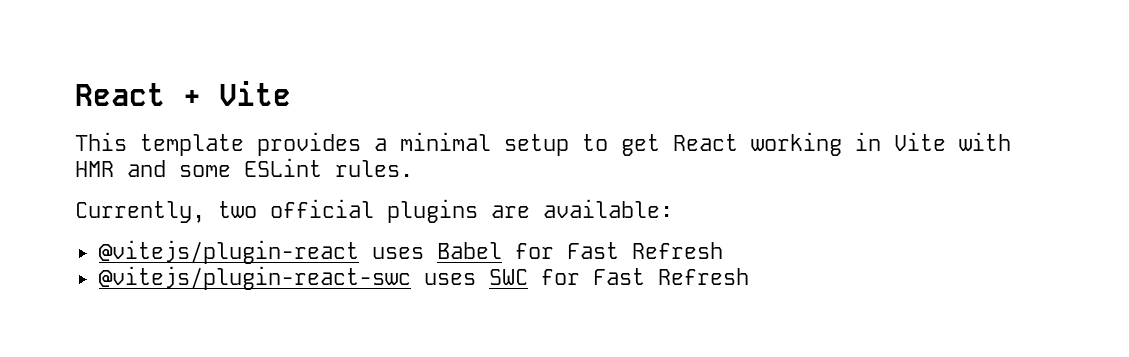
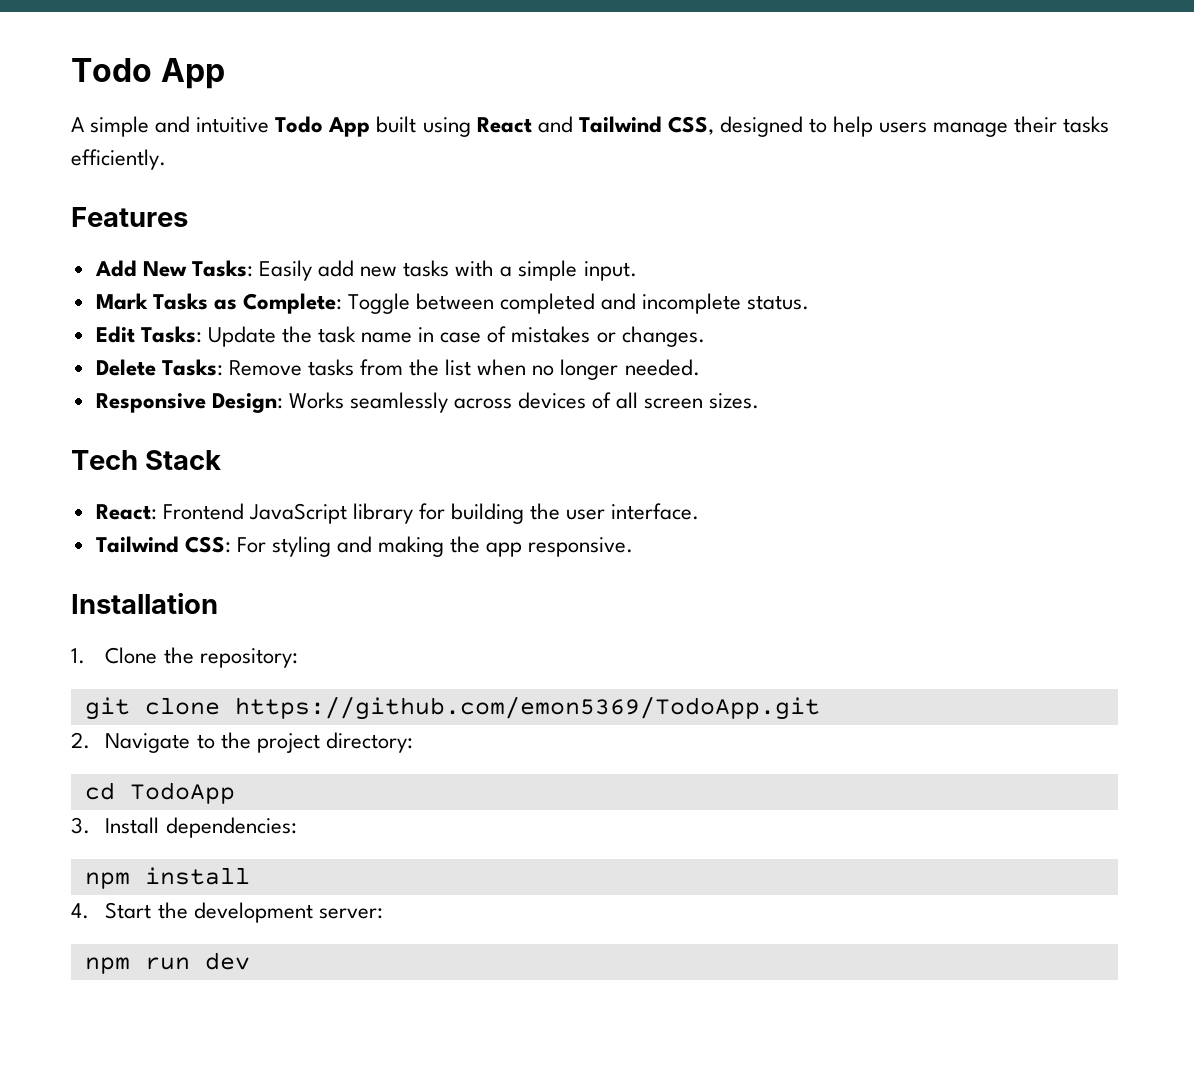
[75,81,291,106] [75,132,1011,156] [75,158,413,177] [75,199,673,223] [98,240,723,264] [98,266,749,290] React + Vite // This template provides a minimal setup to get React working in Vite with HMR and some ESLint rules. // Currently, two official plugins are available: // @vitejs/plugin-react uses Babel for Fast Refresh // @vitejs/plugin-react-swc uses SWC for Fast Refresh -> [71,58,225,89] [71,116,1110,137] [71,149,166,170] [71,207,188,227] [94,260,637,281] [95,293,810,314] [95,326,705,347] [95,359,700,380] [95,392,760,413] [71,450,222,470] [95,503,700,524] [95,536,634,557] [71,592,218,614] [71,647,298,668] [84,696,820,720] [71,732,413,753] [84,782,235,804] [71,817,297,838] [84,867,250,889] [71,902,383,923] [84,952,250,974] Todo App // A simple and intuitive Todo App built using React and Tailwind CSS, designed to help users manage their tasks efficiently. // Features // Add New Tasks: Easily add new tasks with a simple input. // Mark Tasks as Complete: Toggle between completed and incomplete status. // Edit Tasks: Update the task name in case of mistakes or changes. // Delete Tasks: Remove tasks from the list when no longer needed. // Responsive Design: Works seamlessly across devices of all screen sizes. // Tech Stack // React: Frontend JavaScript library for building the user interface. // Tailwind CSS: For styling and making the app responsive. // Installation // 1. Clone the repository: // git clone https://github.com/emon5369/TodoApp.git // 2. Navigate to the project directory: // cd TodoApp // 3. Install dependencies: // npm install // 4. Start the development server: // npm run dev

